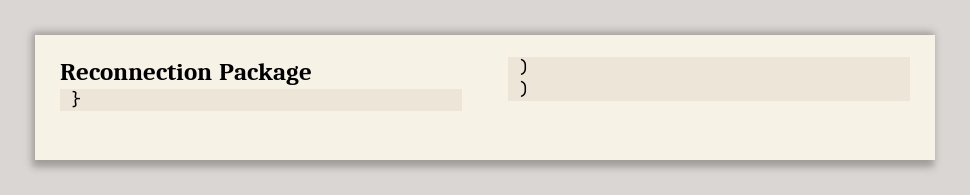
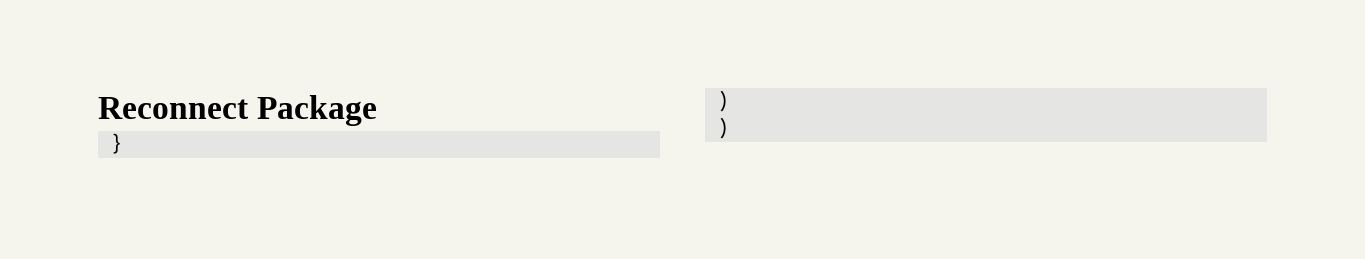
[60,64,212,80] Reconnection -> [98,97,249,119] Reconnect

